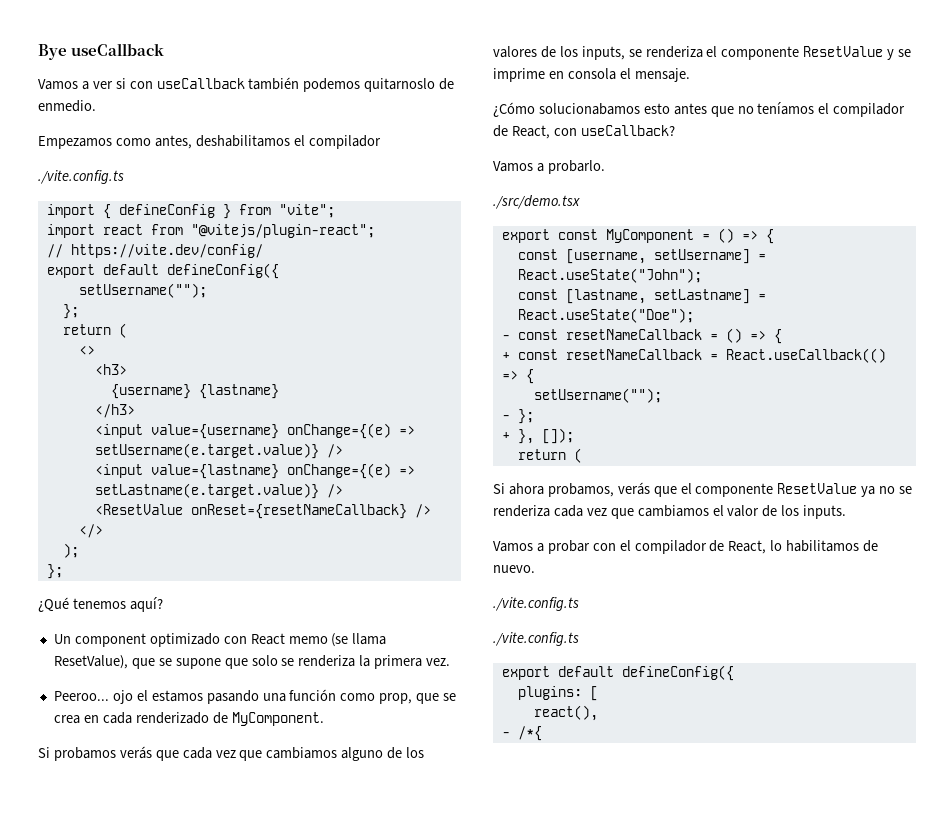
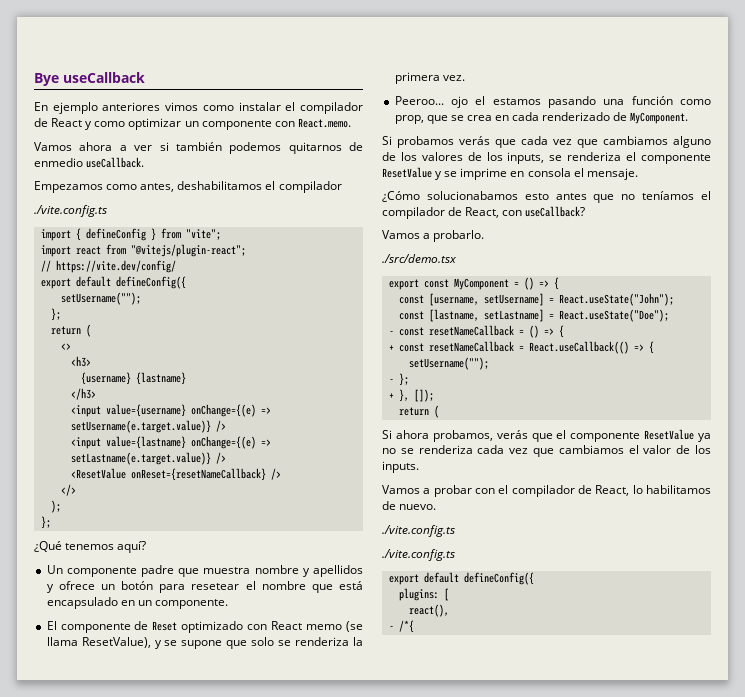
[38,79,78,90] // Vamos -> [34,102,364,114] [34,118,351,130] [34,142,113,151] // En ejemplo anteriores vimos como instalar el compilador de React y como optimizar un componente con React.memo. // Vamos ahora
[129,77,455,92] [38,100,96,112] con useCallback también podemos quitarnoslo de enmedio. -> [175,142,363,154] [34,157,145,168] también podemos quitarnos de enmedio useCallback.
[74,633,146,647] component -> [66,565,363,577] [46,581,363,593] [46,597,228,609] [46,621,178,633] componente padre que muestra nombre y apellidos y ofrece un botón para resetear el nombre que está encapsulado en un componente. // El componente de Reset
[131,658,155,669] que -> [154,640,162,649] y

